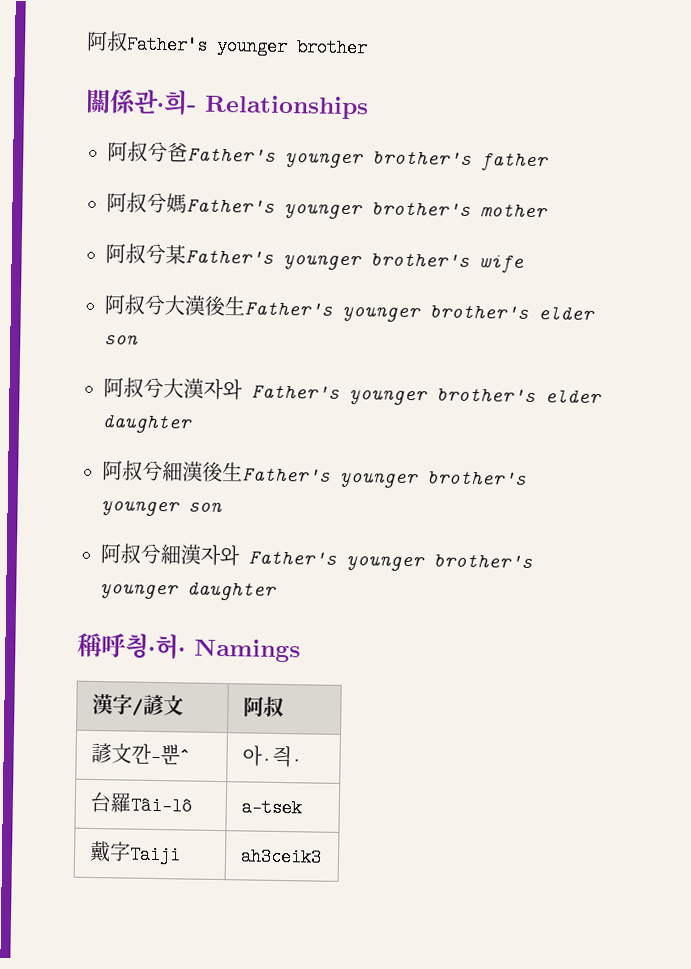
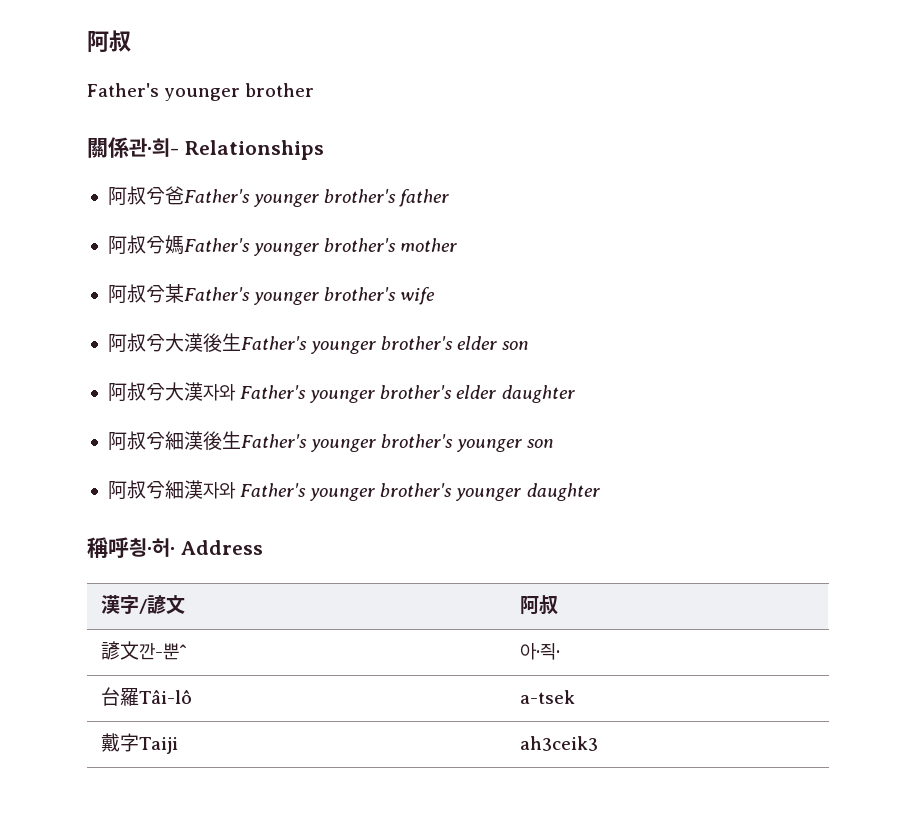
[86,30,128,52] 阿叔 -> [87,30,131,53] 阿叔 //
[194,638,301,663] Namings -> [180,540,263,555] Address

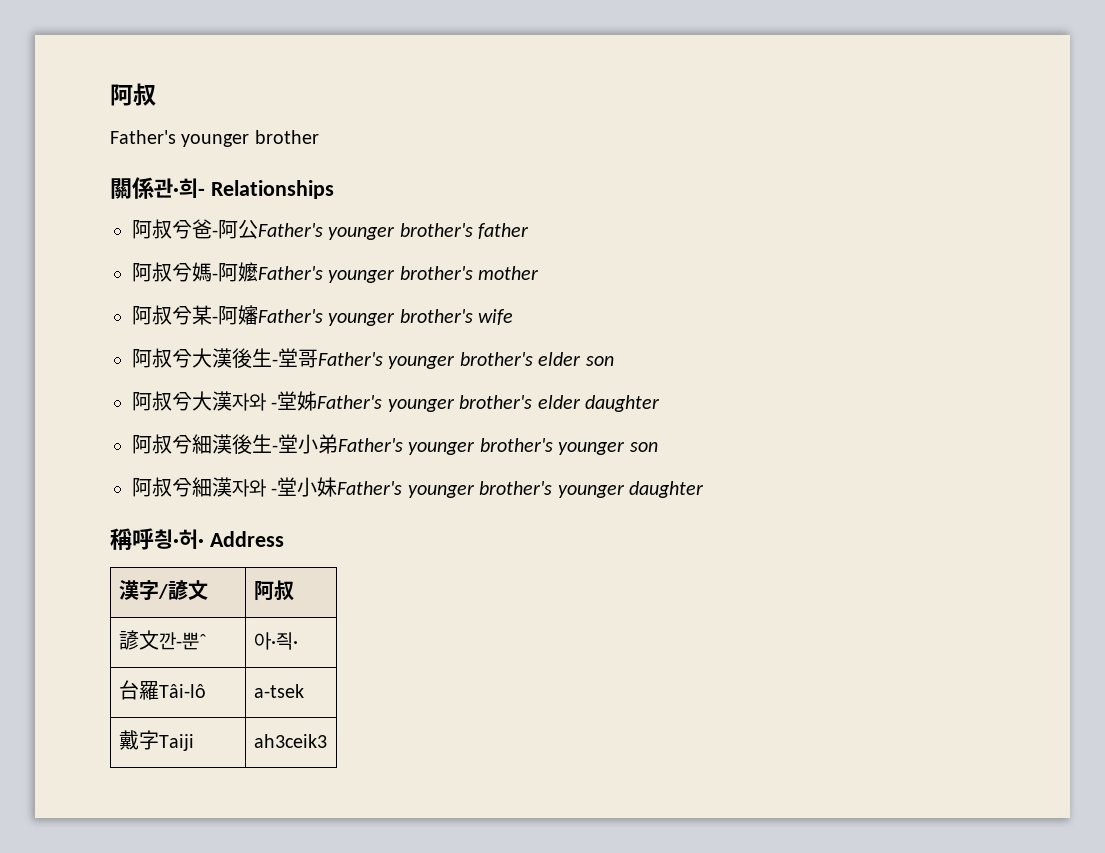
(184, 195) none -> [212,219,258,239] -阿公
(184, 245) none -> [212,262,258,282] -阿嬤
(184, 293) none -> [212,305,258,325] -阿嬸
(241, 342) none -> [272,348,318,368] -堂哥
(236, 392) none -> [271,391,318,411] -堂姊
(241, 440) none -> [272,434,338,454] -堂小弟
(236, 490) none -> [271,477,338,497] -堂小妹

